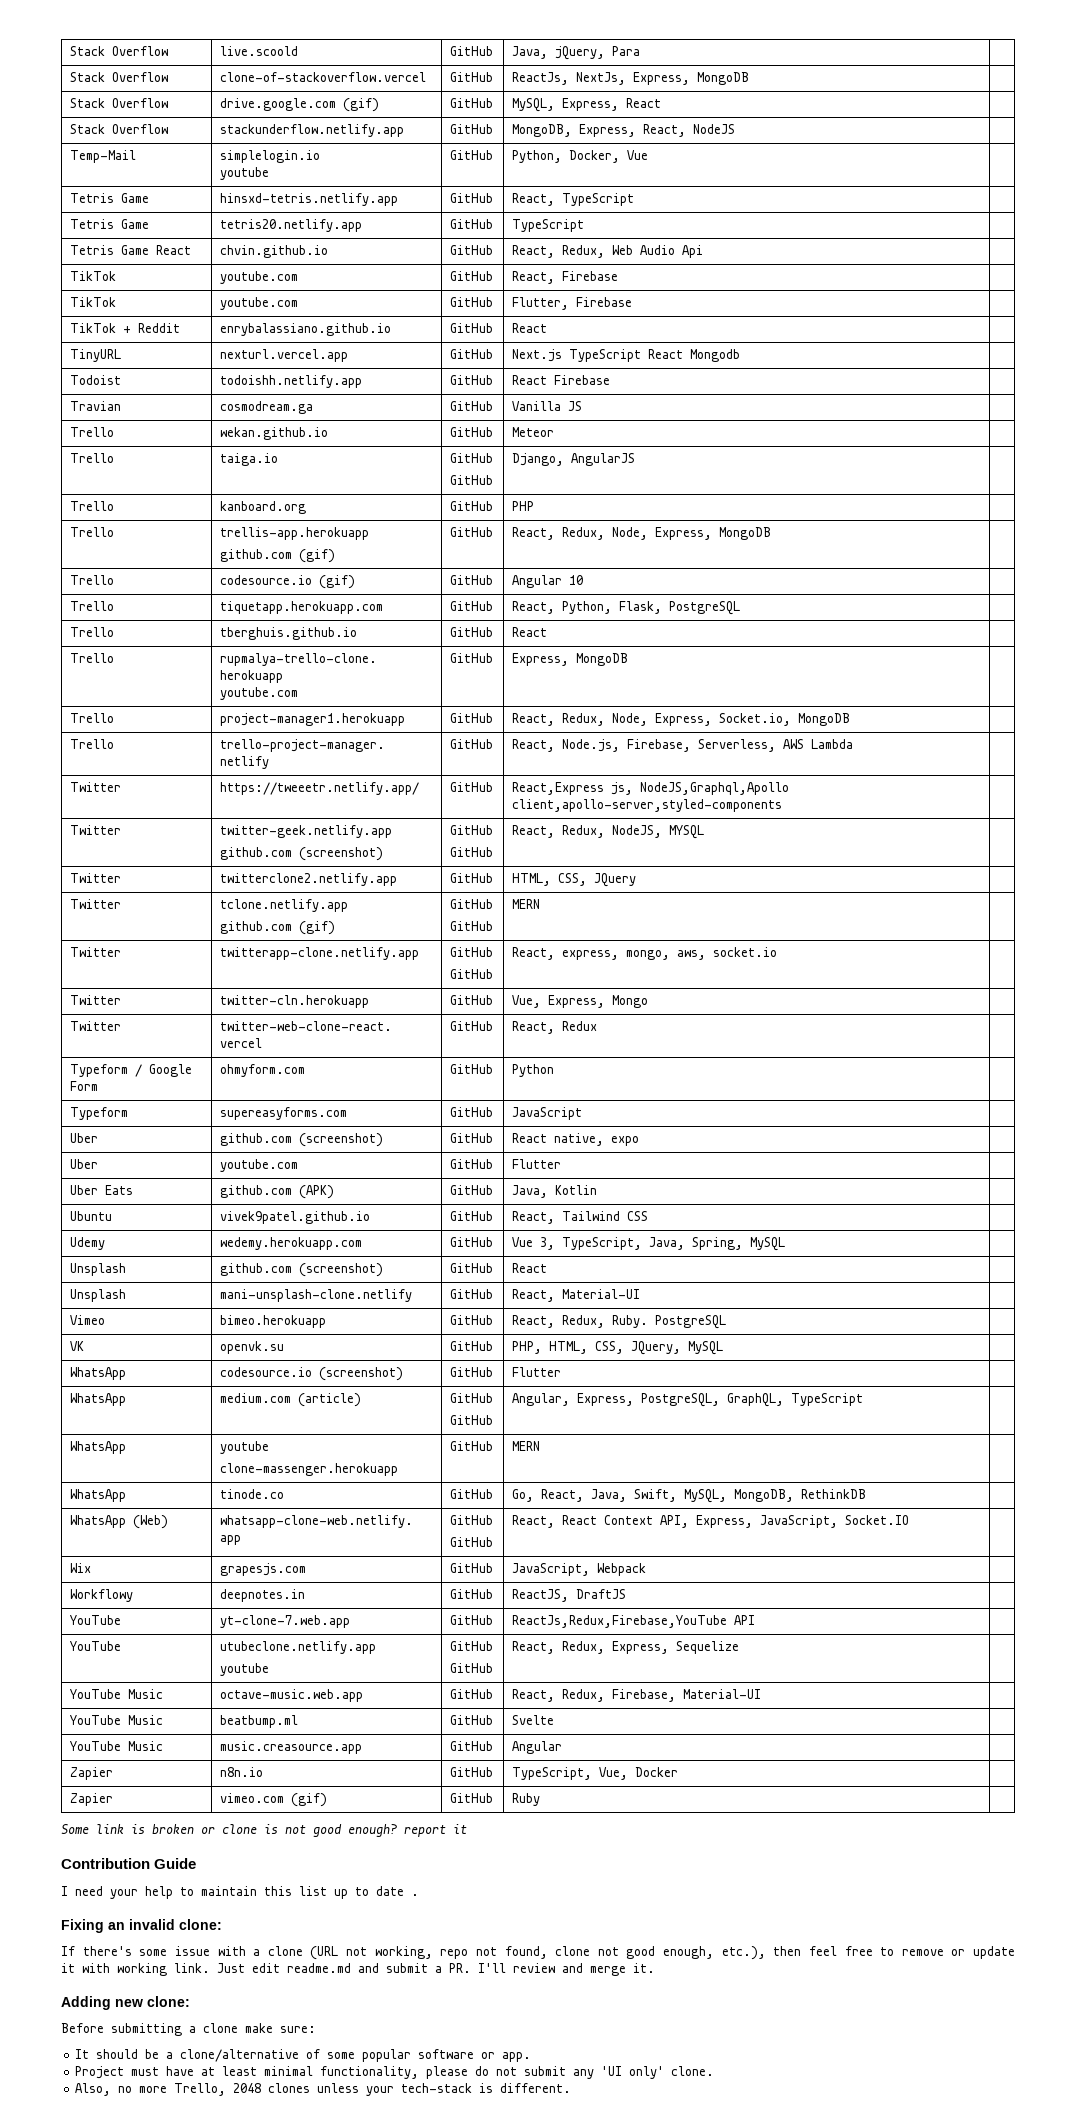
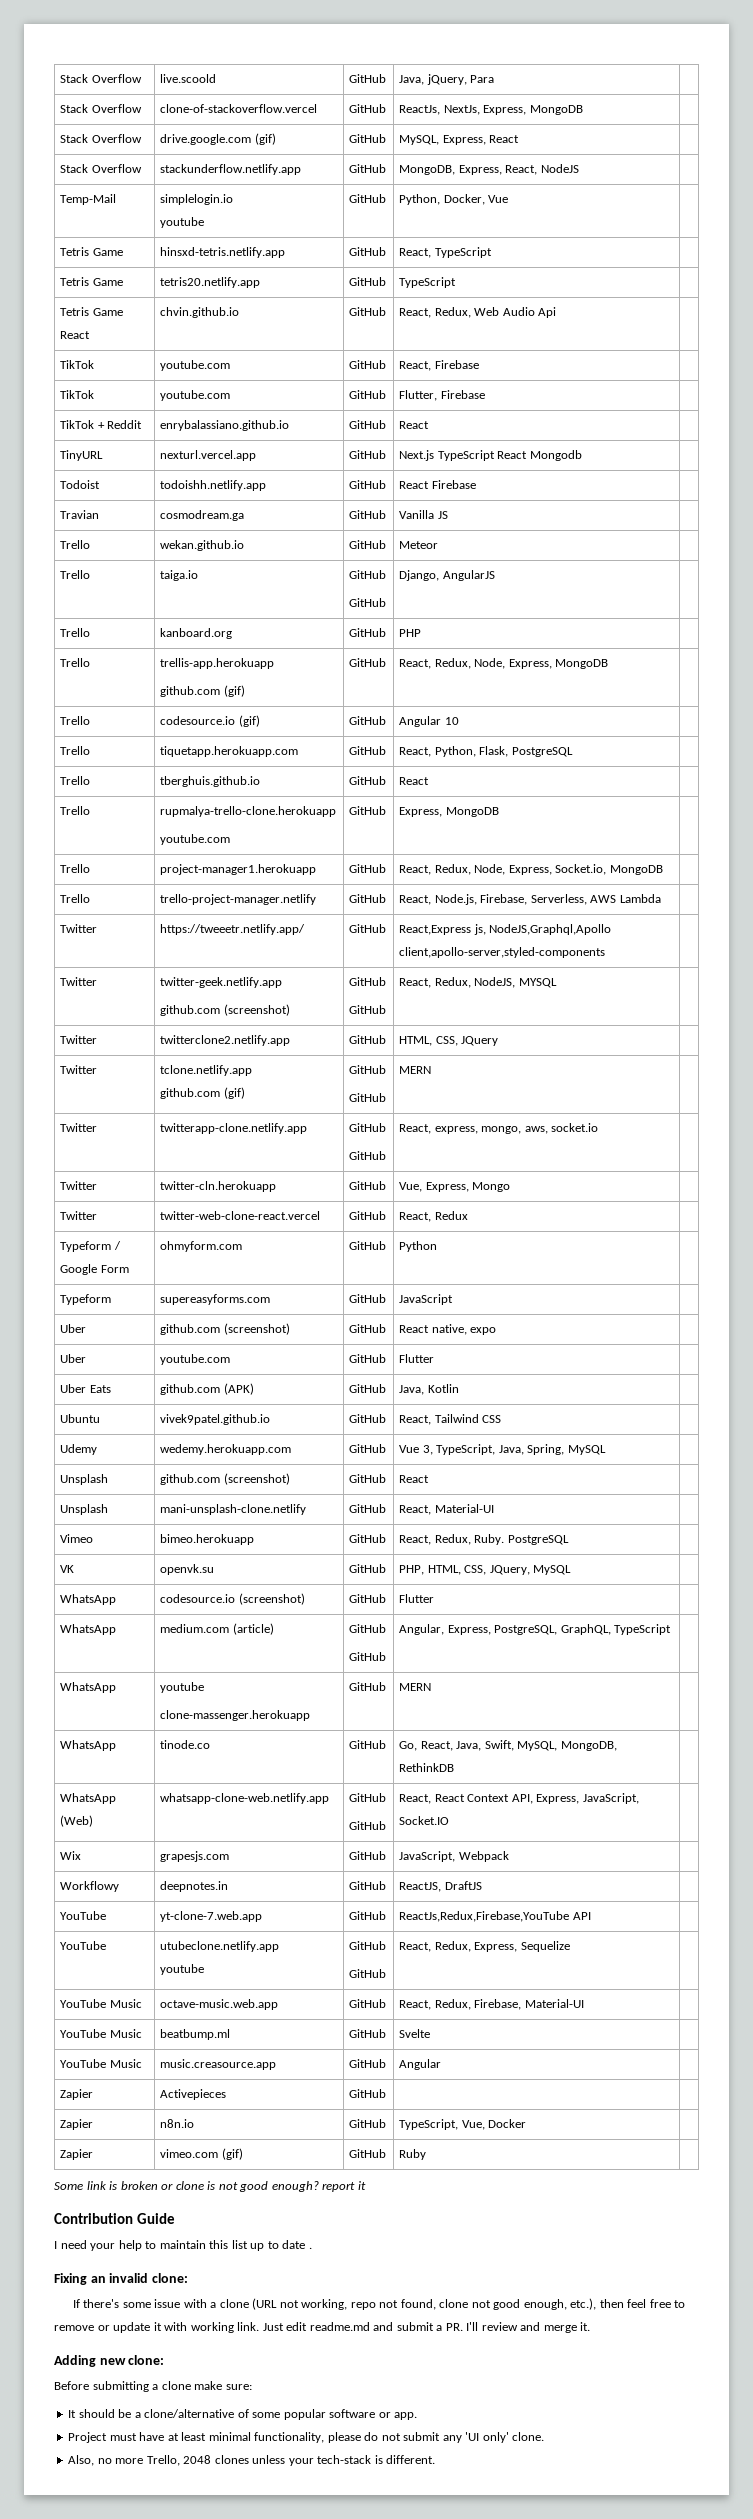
(563, 1747) none -> [60,2089,94,2100] [160,2089,227,2100] [349,2089,387,2098] // Zapier | Activepieces | GitHub | |

